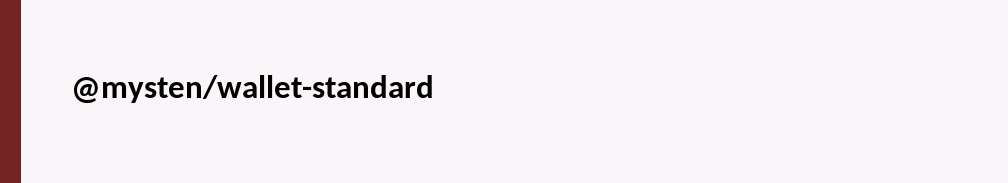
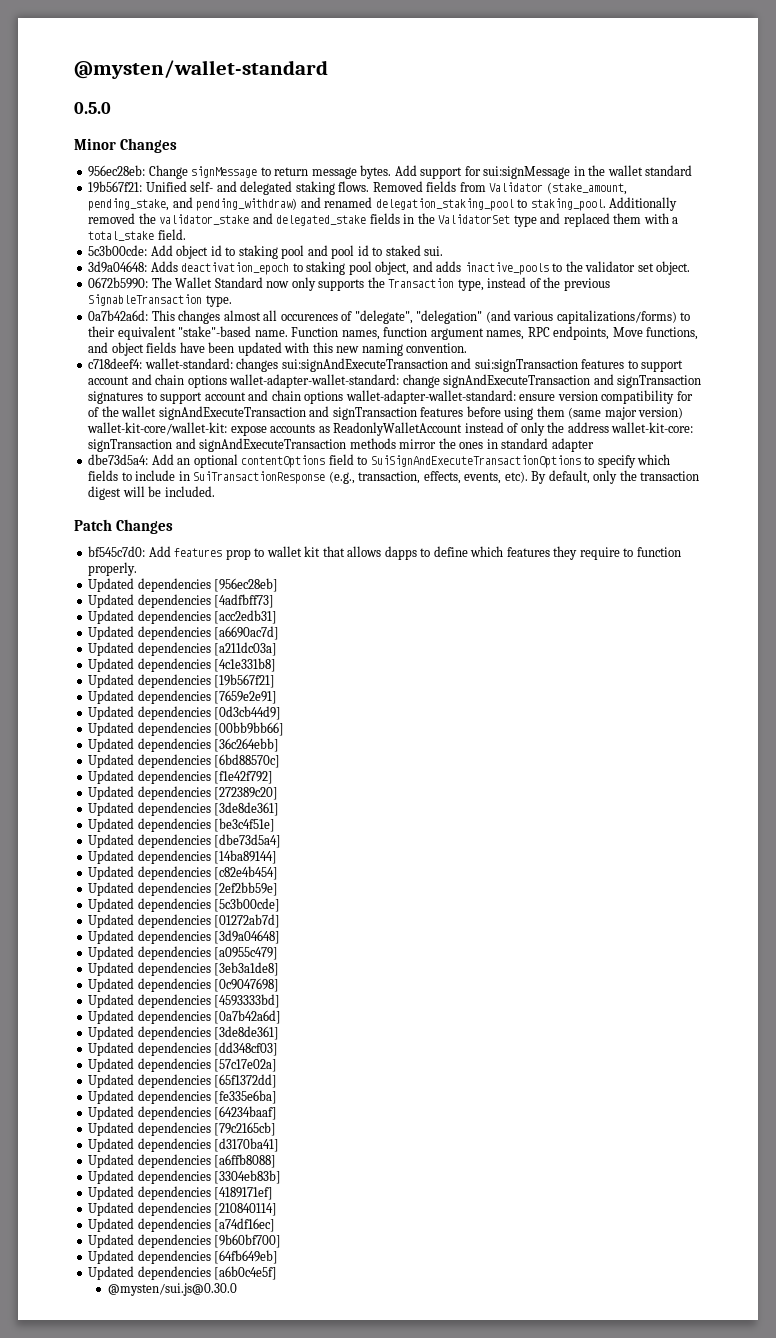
(434, 89) none -> [74,102,111,114] [74,138,178,153] [88,165,693,179] [88,181,627,195] [88,197,678,211] [88,213,679,227] [88,229,186,241] [88,245,444,259] [88,261,691,275] [88,277,610,291] [88,294,232,307] [88,310,691,324] [88,326,699,340] [88,342,468,356] [88,358,684,372] [88,374,702,388] [88,390,693,404] [88,406,684,420] [87,422,694,436] [88,438,594,452] [88,454,671,468] [88,470,700,484] [88,486,215,500] [74,519,174,534] [88,546,681,560] [88,562,138,576] [88,578,279,592] [88,594,275,608] [88,610,278,624] [88,626,280,640] [88,642,278,656] [88,658,277,672] [88,674,276,688] [88,690,278,704] [88,706,282,720] [88,722,285,736] [88,738,280,752] [88,754,281,768] [88,770,274,784] [88,786,279,800] [88,802,280,816] [88,818,276,832] [88,834,282,848] [88,850,278,864] [88,866,279,880] [88,882,279,896] [88,898,281,912] [88,914,281,928] [88,930,281,944] [88,946,279,960] [88,962,280,976] [88,978,280,992] [88,994,281,1008] [88,1010,282,1024] [88,1026,280,1040] [88,1042,279,1056] [88,1058,278,1072] [88,1074,278,1088] [88,1090,278,1104] [88,1106,278,1120] [88,1122,277,1136] [88,1138,280,1152] [88,1154,277,1168] [88,1170,282,1184] [88,1186,274,1200] [88,1202,278,1216] [88,1218,276,1232] [88,1234,282,1248] [88,1250,279,1264] [88,1266,278,1280] [107,1283,237,1296] // 0.5.0 // Minor Changes // 956ec28eb: Change signMessage to return message bytes. Add support for sui:signMessage in the wallet standard // 19b567f21: Unified self- and delegated staking flows. Removed fields from Validator (stake_amount, pending_stake, and pending_withdraw) and renamed delegation_staking_pool to staking_pool. Additionally removed the validator_stake and delegated_stake fields in the ValidatorSet type and replaced them with a total_stake field. // 5c3b00cde: Add object id to staking pool and pool id to staked sui. // 3d9a04648: Adds deactivation_epoch to staking pool object, and adds inactive_pools to the validator set object. // 0672b5990: The Wallet Standard now only supports the Transaction type, instead of the previous SignableTransaction type. // 0a7b42a6d: This changes almost all occurences of "delegate", "delegation" (and various capitalizations/forms) to their equivalent "stake"-based name. Function names, function argument names, RPC endpoints, Move functions, and object fields have been updated with this new naming convention. // c718deef4: wallet-standard: changes sui:signAndExecuteTransaction and sui:signTransaction features to support account and chain options wallet-adapter-wallet-standard: change signAndExecuteTransaction and signTransaction signatures to support account and chain options wallet-adapter-wallet-standard: ensure version compatibility for of the wallet signAndExecuteTransaction and signTransaction features before using them (same major version) wallet-kit-core/wallet-kit: expose accounts as ReadonlyWalletAccount instead of only the address wallet-kit-core: signTransaction and signAndExecuteTransaction methods mirror the ones in standard adapter // dbe73d5a4: Add an optional contentOptions field to SuiSignAndExecuteTransactionOptions to specify which fields to include in SuiTransactionResponse (e.g., transaction, effects, events, etc). By default, only the transaction digest will be included. // Patch Changes // bf545c7d0: Add features prop to wallet kit that allows dapps to define which features they require to function properly. // Updated dependencies [956ec28eb] // Updated dependencies [4adfbff73] // Updated dependencies [acc2edb31] // Updated dependencies [a6690ac7d] // Updated dependencies [a211dc03a] // Updated dependencies [4c1e331b8] // Updated dependencies [19b567f21] // Updated dependencies [7659e2e91] // Updated dependencies [0d3cb44d9] // Updated dependencies [00bb9bb66] // Updated dependencies [36c264ebb] // Updated dependencies [6bd88570c] // Updated dependencies [f1e42f792] // Updated dependencies [272389c20] // Updated dependencies [3de8de361] // Updated dependencies [be3c4f51e] // Updated dependencies [dbe73d5a4] // Updated dependencies [14ba89144] // Updated dependencies [c82e4b454] // Updated dependencies [2ef2bb59e] // Updated dependencies [5c3b00cde] // Updated dependencies [01272ab7d] // Updated dependencies [3d9a04648] // Updated dependencies [a0955c479] // Updated dependencies [3eb3a1de8] // Updated dependencies [0c9047698] // Updated dependencies [4593333bd] // Updated dependencies [0a7b42a6d] // Updated dependencies [3de8de361] // Updated dependencies [dd348cf03] // Updated dependencies [57c17e02a] // Updated dependencies [65f1372dd] // Updated dependencies [fe335e6ba] // Updated dependencies [64234baaf] // Updated dependencies [79c2165cb] // Updated dependencies [d3170ba41] // Updated dependencies [a6ffb8088] // Updated dependencies [3304eb83b] // Updated dependencies [4189171ef] // Updated dependencies [210840114] // Updated dependencies [a74df16ec] // Updated dependencies [9b60bf700] // Updated dependencies [64fb649eb] // Updated dependencies [a6b0c4e5f] // @mysten/sui.js@0.30.0

